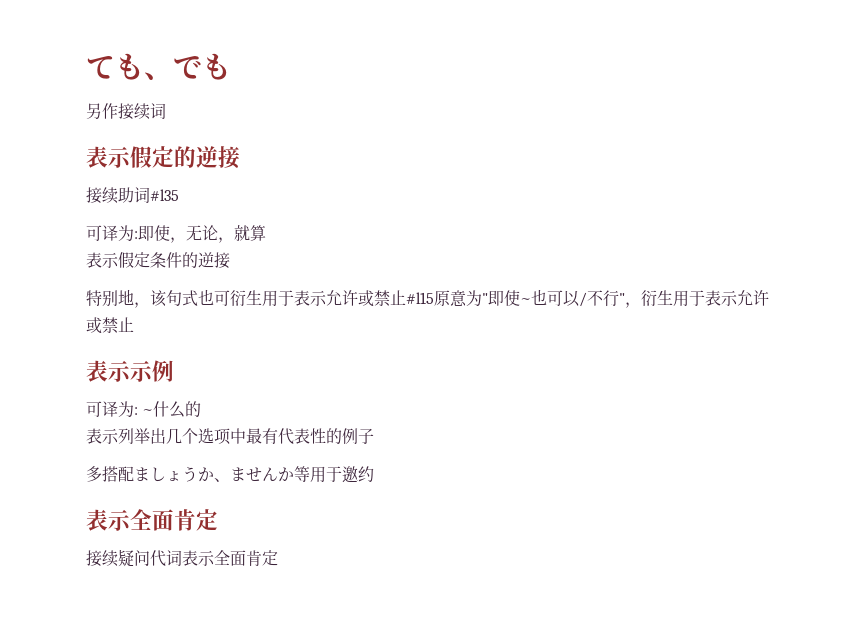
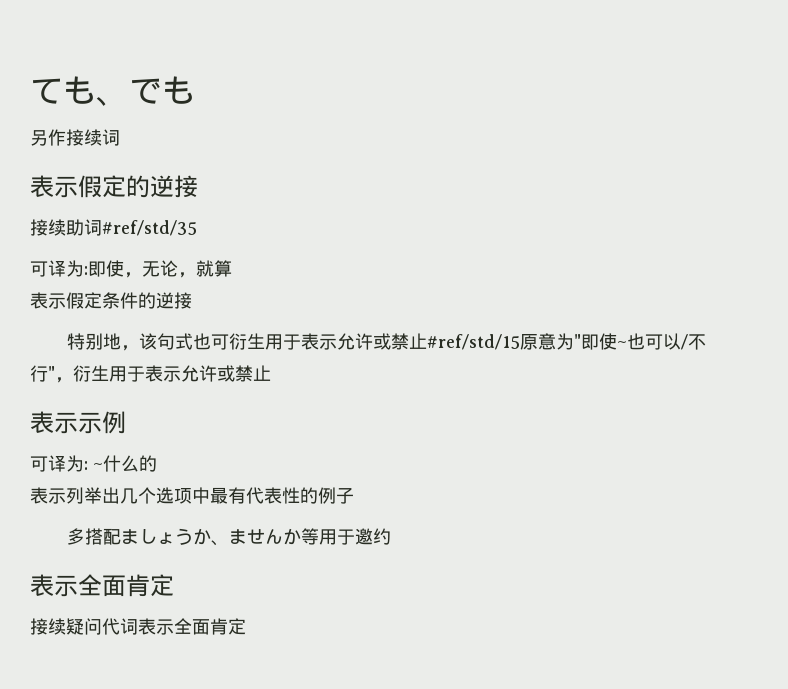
[150,189,179,201] #l35 -> [102,220,197,236] #ref/std/35
[406,292,434,304] #l15 -> [426,334,520,350] #ref/std/15

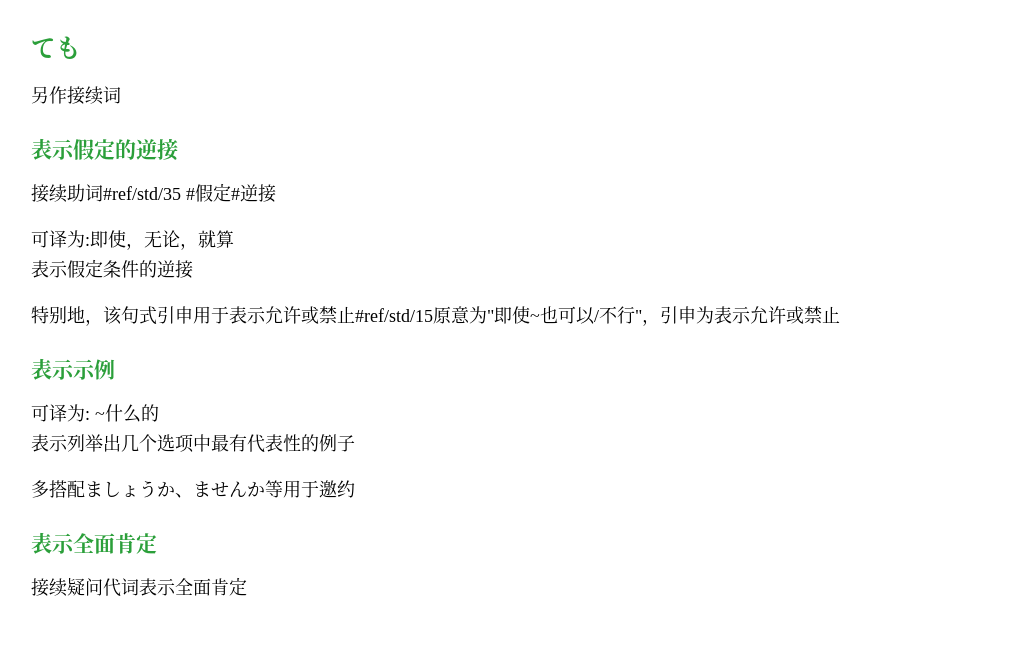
[96,76,195,106] 、でも -> (81, 47) none
(197, 228) none -> [186,183,276,203] #假定#逆接
[192,333,265,350] 也可衍生 -> [157,306,193,324] 引申
[73,365,145,382] 衍生用于 -> [660,306,714,324] 引申为

